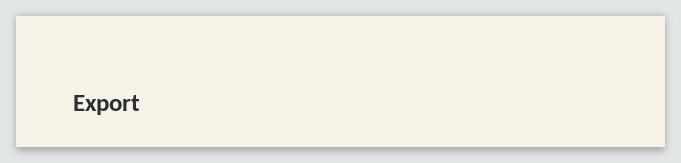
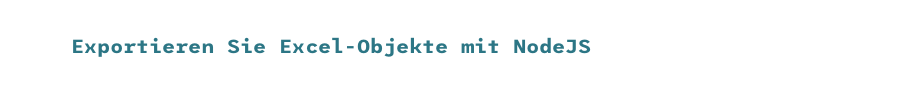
[73,95,140,115] Export -> [71,37,591,57] Exportieren Sie Excel-Objekte mit NodeJS

